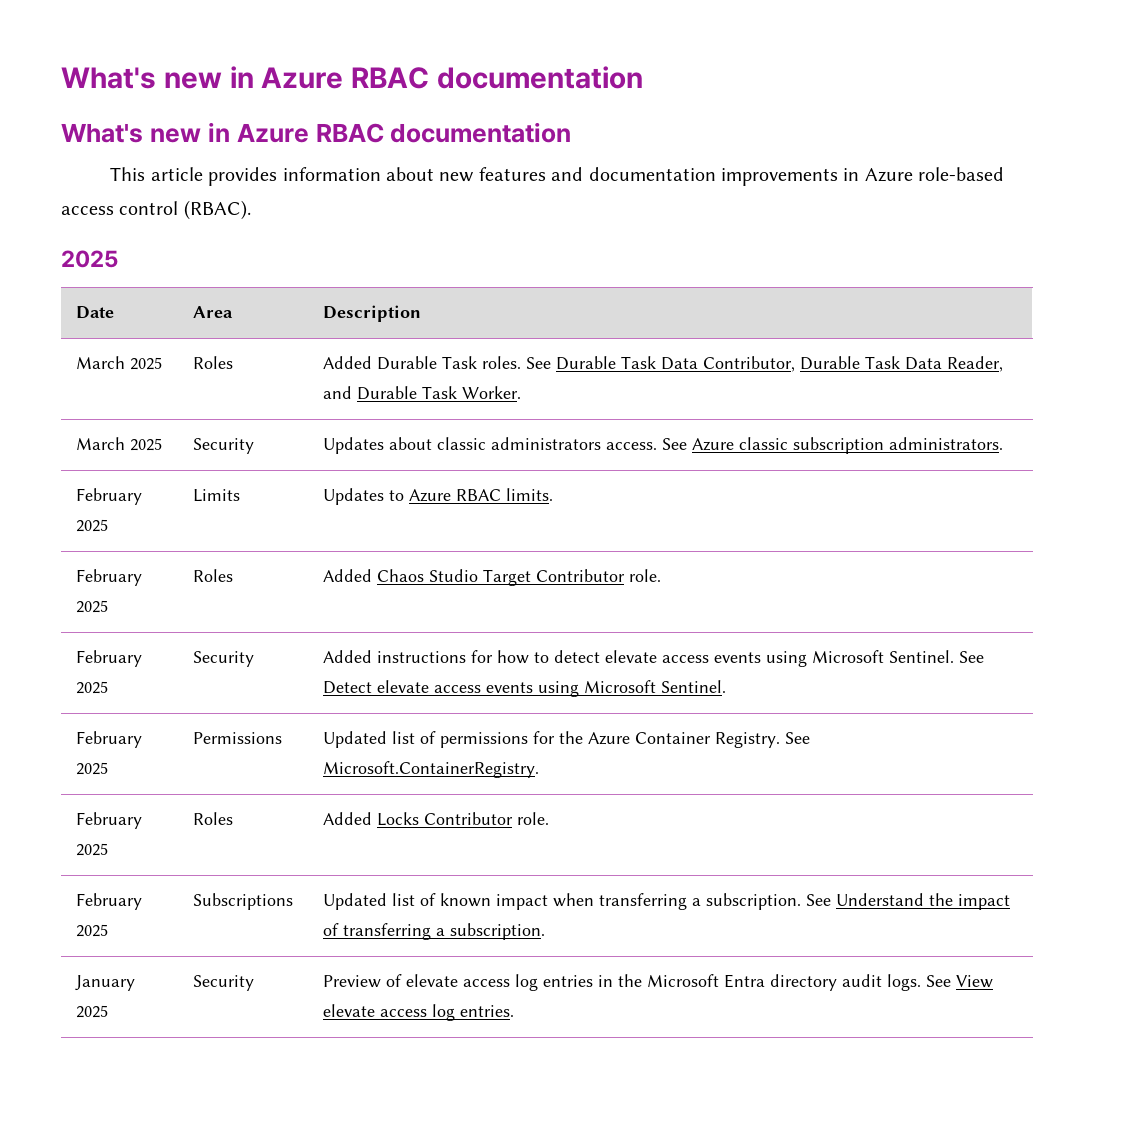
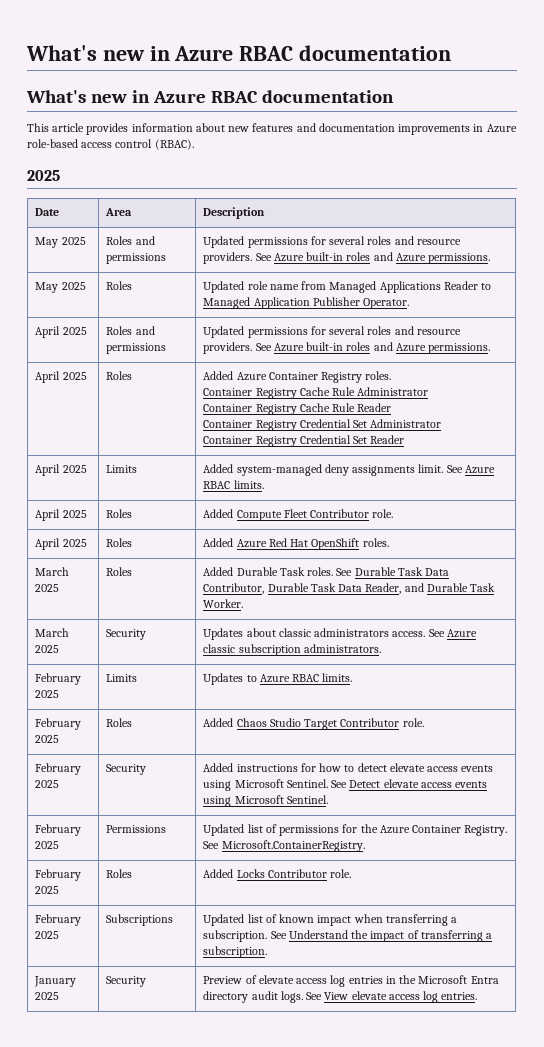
(421, 313) none -> [35,237,86,248] [106,236,155,245] [106,253,167,264] [203,236,461,248] [203,252,491,264] [35,282,86,293] [106,281,133,290] [203,281,492,293] [203,297,410,309] [35,326,87,338] [106,326,155,335] [106,343,167,354] [203,326,461,338] [203,342,491,354] [35,371,87,383] [106,371,133,380] [203,371,392,383] [203,387,429,399] [203,403,392,415] [203,419,442,431] [203,435,405,447] [35,464,87,476] [106,465,138,473] [203,464,495,476] [203,480,264,489] [35,509,87,521] [106,509,133,518] [203,509,394,521] [35,538,87,550] [106,538,133,547] [203,538,389,550] // May 2025 | Roles and permissions | Updated permissions for several roles and resource providers. See Azure built-in roles and Azure permissions. // May 2025 | Roles | Updated role name from Managed Applications Reader to Managed Application Publisher Operator. // April 2025 | Roles and permissions | Updated permissions for several roles and resource providers. See Azure built-in roles and Azure permissions. // April 2025 | Roles | Added Azure Container Registry roles. // Container Registry Cache Rule Administrator // Container Registry Cache Rule Reader // Container Registry Credential Set Administrator // Container Registry Credential Set Reader // April 2025 | Limits | Added system-managed deny assignments limit. See Azure RBAC limits. // April 2025 | Roles | Added Compute Fleet Contributor role. // April 2025 | Roles | Added Azure Red Hat OpenShift roles.

